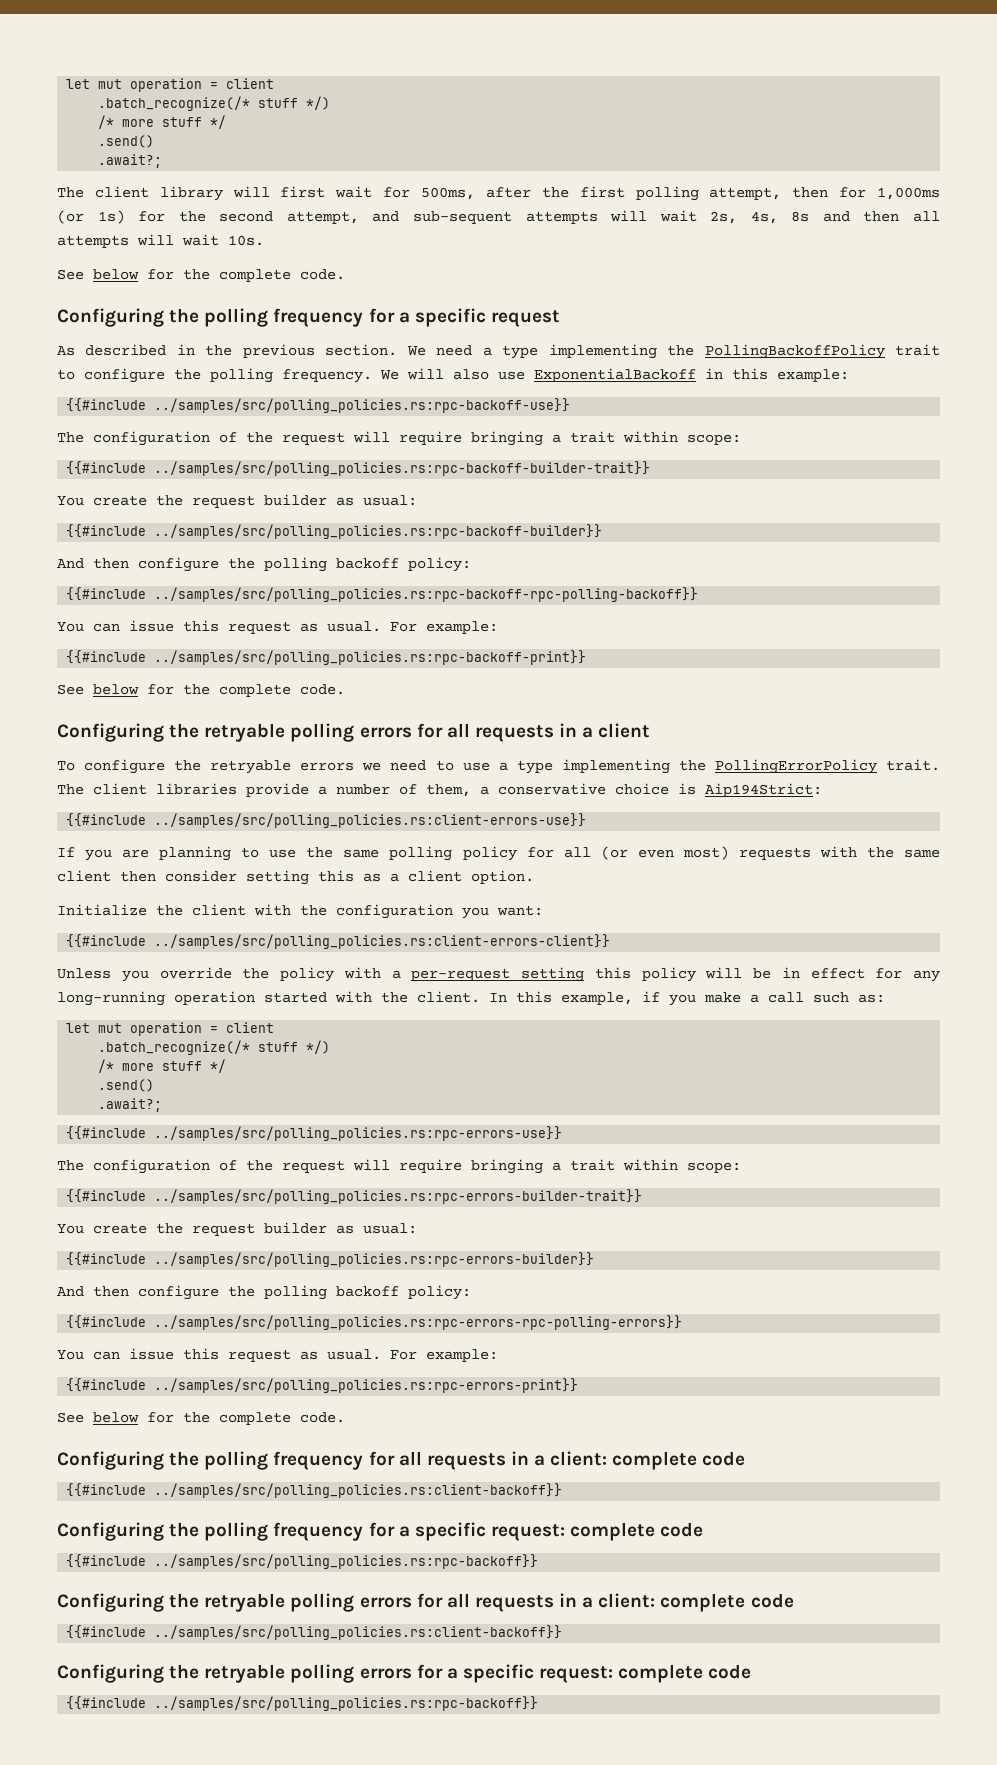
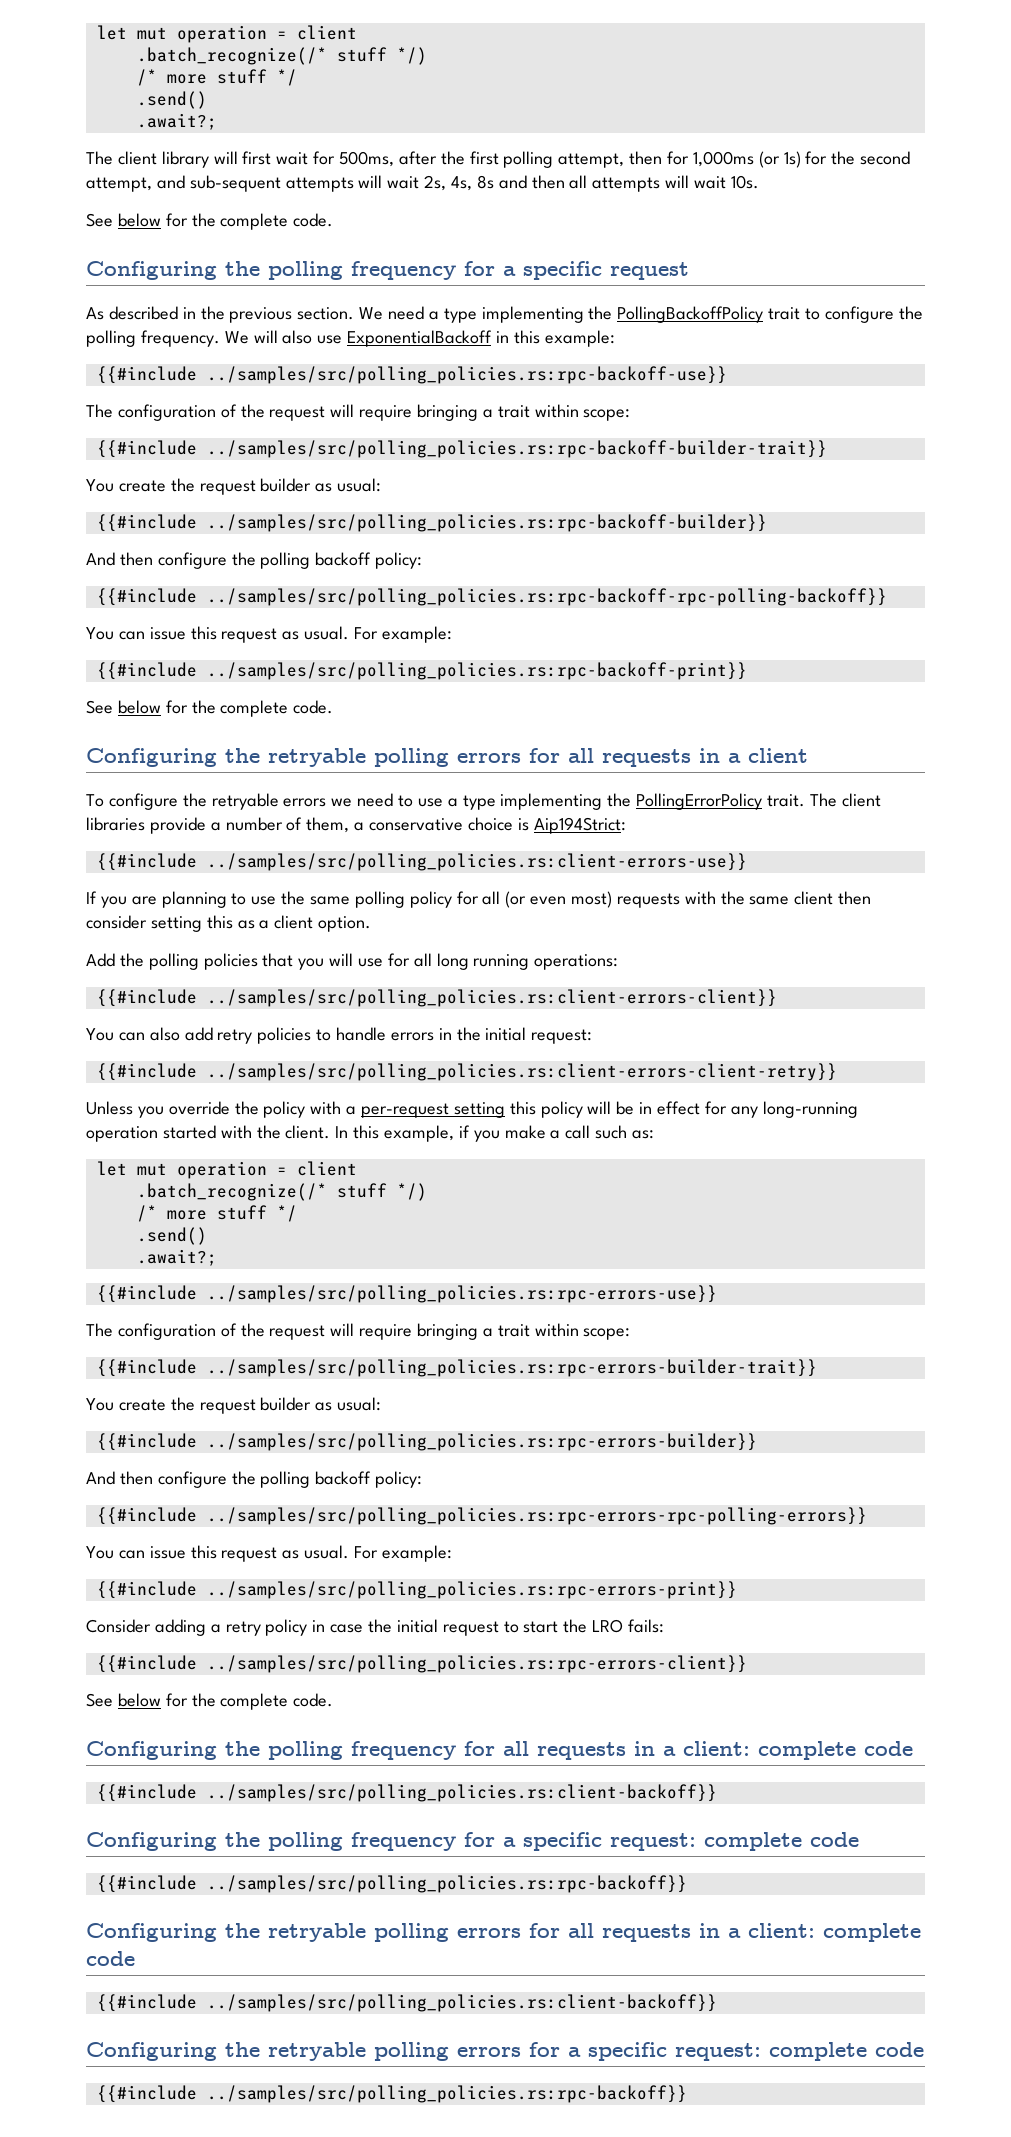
[57,904,543,919] [66,934,611,949] Initialize the client with the configuration you want: // {{#include ../samples/src/polling_policies.rs:client-errors-client}} -> [86,953,619,970] [96,989,777,1007] [86,1027,593,1044] [96,1063,837,1081] Add the polling policies that you will use for all long running operations: // {{#include ../samples/src/polling_policies.rs:client-errors-client}} // You can also add retry policies to handle errors in the initial request: // {{#include ../samples/src/polling_policies.rs:client-errors-client-retry}}
(579, 1385) none -> [86,1619,665,1636] [96,1655,747,1673] // Consider adding a retry policy in case the initial request to start the LRO fails: // {{#include ../samples/src/polling_policies.rs:rpc-errors-client}}

